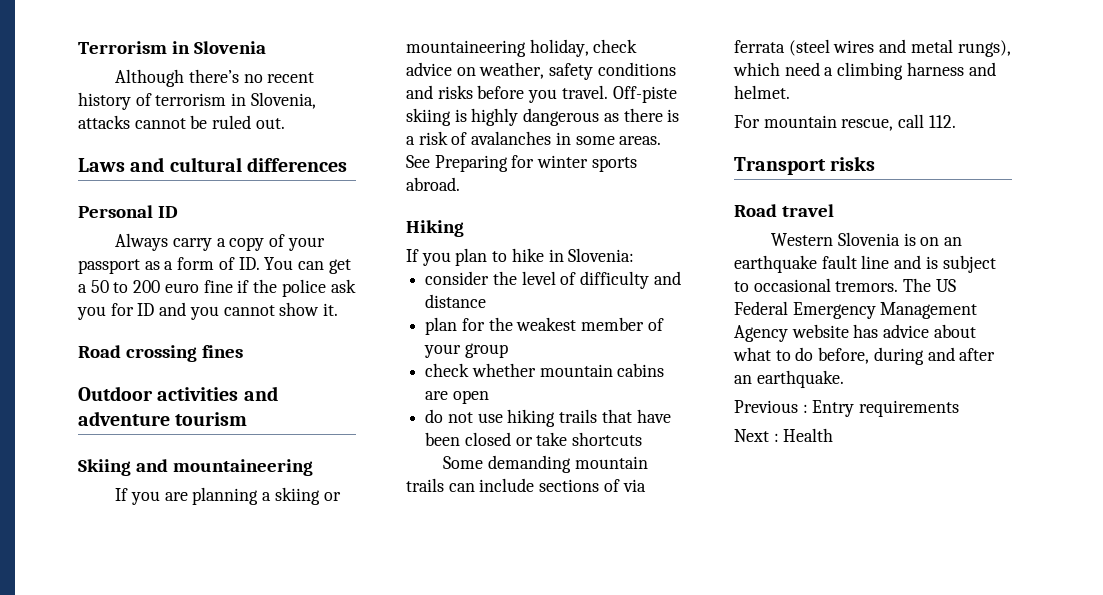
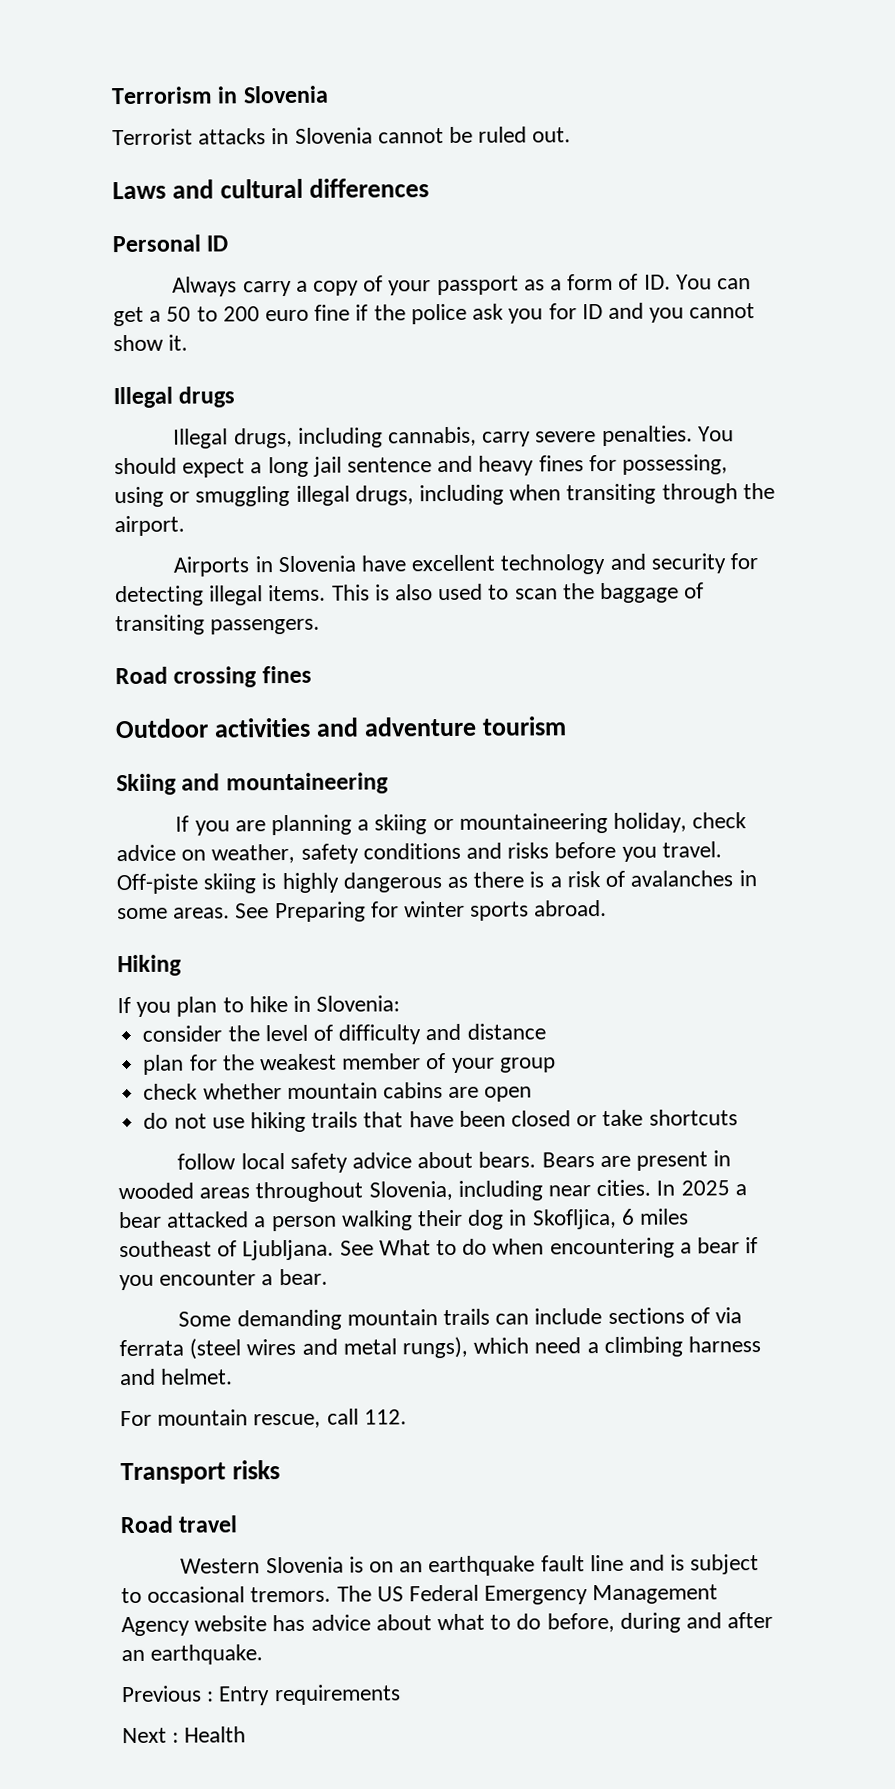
[115,69,315,87] [78,92,316,110] [78,115,130,129] Although there’s no recent history of terrorism in Slovenia, attacks -> [112,127,373,146] Terrorist attacks in Slovenia
(339, 309) none -> [113,386,236,409] [173,425,734,449] [114,454,729,478] [114,482,775,508] [114,515,185,537] [173,553,759,577] [115,582,705,607] [115,614,321,636] // Illegal drugs // Illegal drugs, including cannabis, carry severe penalties. You should expect a long jail sentence and heavy fines for possessing, using or smuggling illegal drugs, including when transiting through the airport. // Airports in Slovenia have excellent technology and security for detecting illegal items. This is also used to scan the baggage of transiting passengers.
(643, 439) none -> [177,1150,732,1173] [118,1179,747,1203] [118,1208,690,1232] [119,1237,759,1261] [119,1268,328,1291] // follow local safety advice about bears. Bears are present in wooded areas throughout Slovenia, including near cities. In 2025 a bear attacked a person walking their dog in Skofljica, 6 miles southeast of Ljubljana. See What to do when encountering a bear if you encounter a bear.

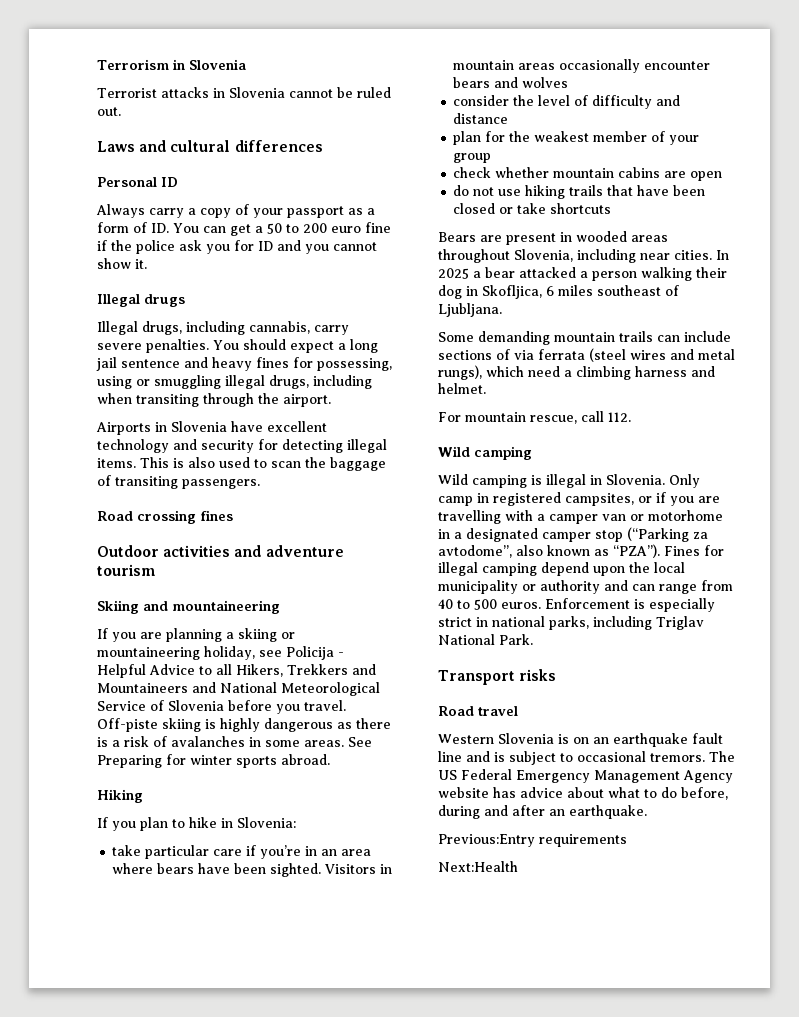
[692,812,748,829] [116,842,550,864] check advice on weather, safety conditions and risks -> [259,646,344,660] [97,664,376,678] [97,682,380,696] [97,700,224,711] see Policija - Helpful Advice to all Hikers, Trekkers and Mountaineers and National Meteorological Service of Slovenia
(401, 1003) none -> [112,845,372,859] [112,863,393,877] [453,59,711,73] [453,77,569,88] // take particular care if you’re in an area where bears have been sighted. Visitors in mountain areas occasionally encounter bears and wolves
[177,1151,537,1173] follow local safety advice about bears. -> (612, 208) none
[339,1237,759,1259] [119,1268,328,1291] See What to do when encountering a bear if you encounter a bear. -> (502, 310) none
(407, 1417) none -> [438,446,532,460] [438,474,700,488] [438,492,720,506] [438,510,723,524] [438,527,708,542] [438,544,724,558] [438,562,685,576] [438,580,733,594] [438,598,715,612] [438,616,704,630] [438,634,533,645] // Wild camping // Wild camping is illegal in Slovenia. Only camp in registered campsites, or if you are travelling with a camper van or motorhome in a designated camper stop (“Parking za avtodome”, also known as “PZA”). Fines for illegal camping depend upon the local municipality or authority and can range from 40 to 500 euros. Enforcement is especially strict in national parks, including Triglav National Park.
[121,1684,401,1706] [122,1726,247,1744] Previous : Entry requirements // Next : Health -> [438,834,627,847] [438,861,518,872] Previous:Entry requirements // Next:Health

